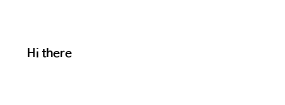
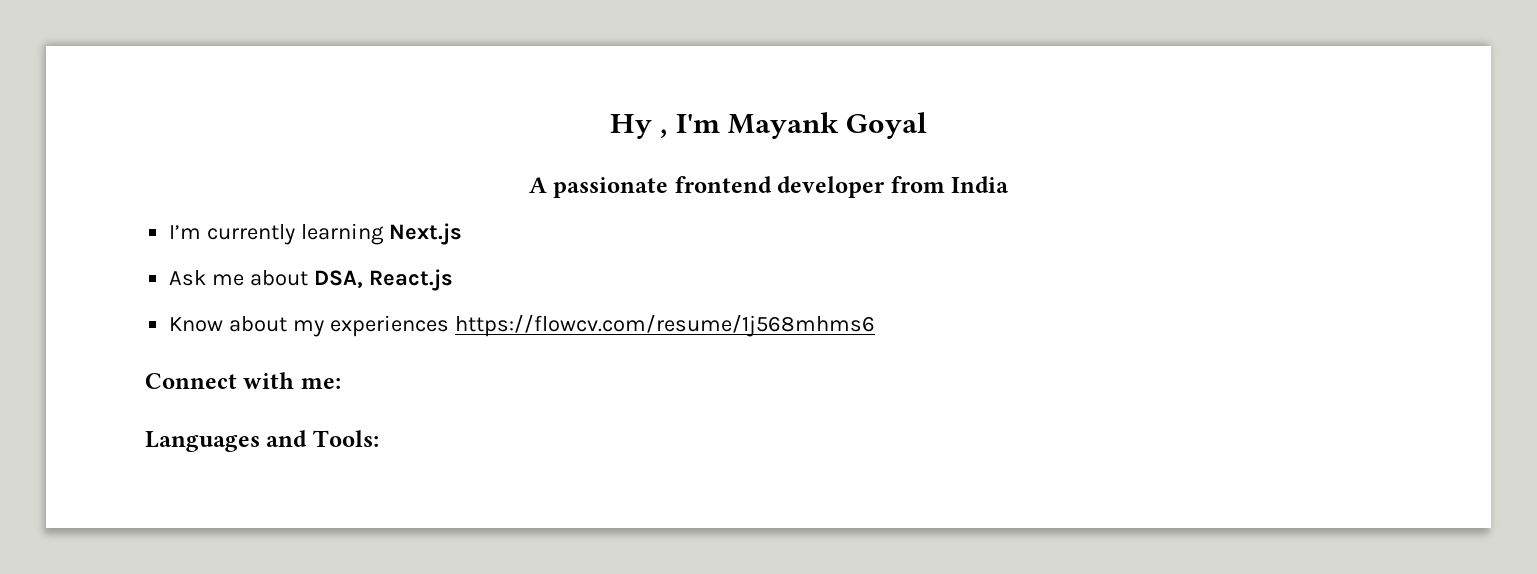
[27,48,73,58] Hi there -> [610,112,927,139] [528,176,1010,198] [169,223,463,245] [169,269,453,291] [169,314,875,337] [145,372,341,389] [145,430,379,452] Hy , I'm Mayank Goyal // A passionate frontend developer from India // I’m currently learning Next.js // Ask me about DSA, React.js // Know about my experiences https://flowcv.com/resume/1j568mhms6 // Connect with me: // Languages and Tools:

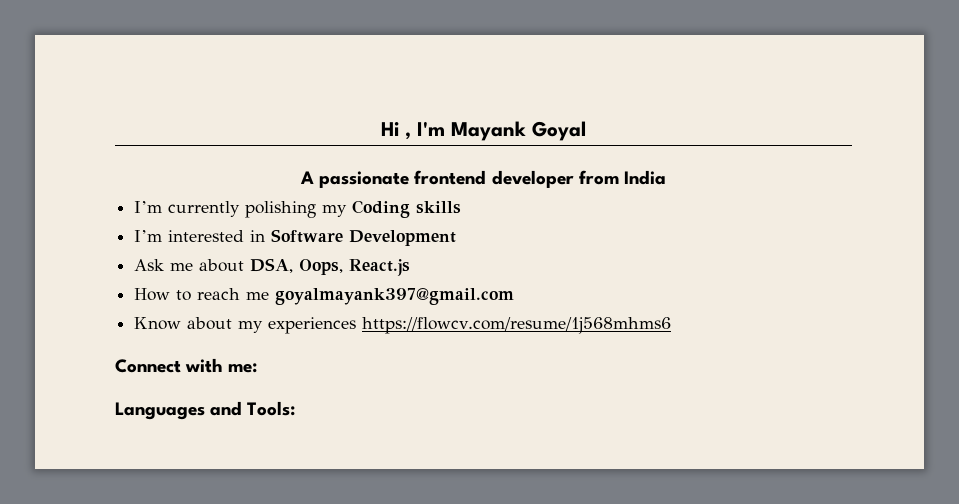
[610,114,653,139] Hy -> [381,122,399,136] Hi
[301,223,463,245] learning Next.js -> [245,200,462,218] [134,229,457,246] polishing my Coding skills // I’m interested in Software Development
(364, 279) none -> [299,259,344,275] Oops,
(453, 280) none -> [134,288,515,305] // How to reach me goyalmayank397@gmail.com

